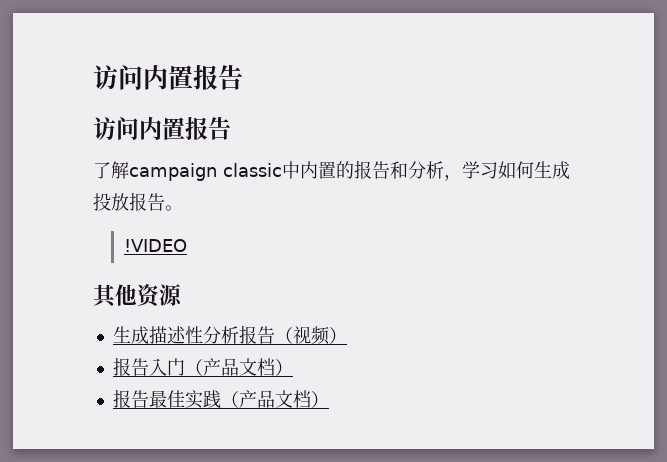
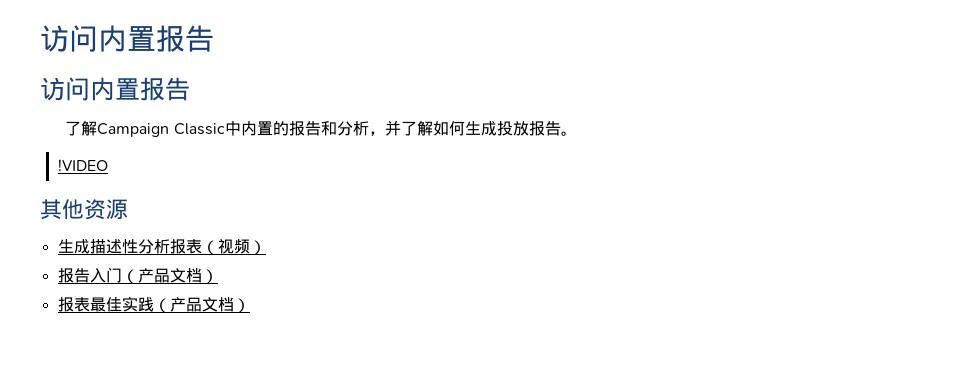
[129,163,282,181] campaign classic -> [97,123,225,137] Campaign Classic
[462,161,498,179] 学习 -> [384,120,433,136] 并了解
[256,326,275,344] 告 -> [185,239,202,254] 表
[130,390,149,408] 告 -> [73,297,90,312] 表

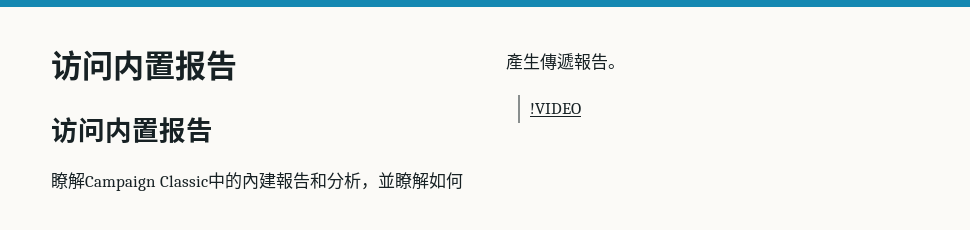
[65,121,82,136] 了 -> [51,172,68,189] 瞭
[240,121,305,136] 内置的报 -> [224,172,293,190] 的內建報
[384,120,577,136] [57,159,108,171] [40,199,128,220] [57,238,266,255] [57,267,218,284] [57,296,250,313] 并了解如何生成投放报告。 // !VIDEO // 其他资源 // 生成描述性分析报表（视频） // 报告入门（产品文档） // 报表最佳实践（产品文档） -> [377,172,463,190] [506,53,625,70] [529,103,581,114] 並瞭解如何產生傳遞報告。 // !VIDEO

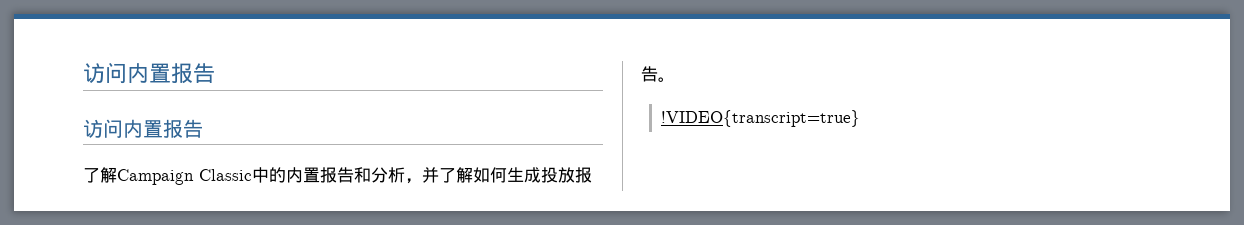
[51,172,68,189] 瞭 -> [83,168,100,183] 了
[241,172,293,190] 內建報 -> [286,167,337,183] 内置报
[377,172,463,190] [506,53,591,70] 並瞭解如何產生傳遞報 -> [422,167,592,183] 并了解如何生成投放报
[529,103,581,114] !VIDEO -> [661,110,861,127] !VIDEO{transcript=true}

